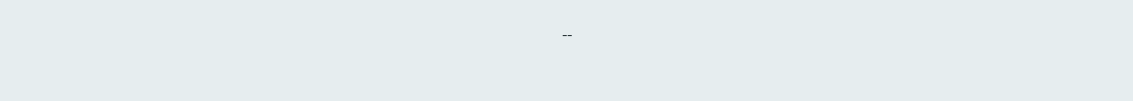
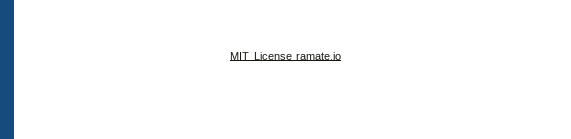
[561,35,572,40] -- -> [230,52,341,60] MIT License ramate.io

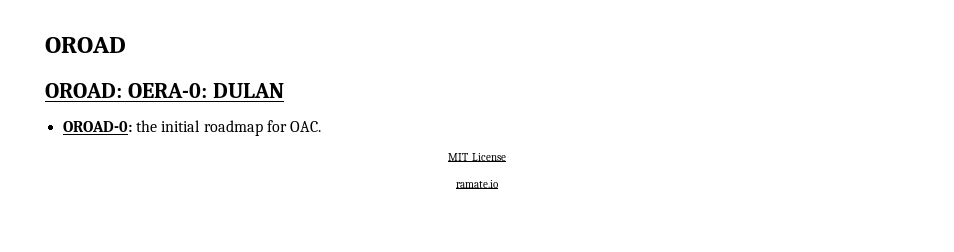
(230, 56) none -> [45,37,126,53] [45,83,284,98] [62,120,322,136] OROAD // OROAD: OERA-0: DULAN // OROAD-0: the initial roadmap for OAC. //
(292, 56) none -> (507, 157) //

